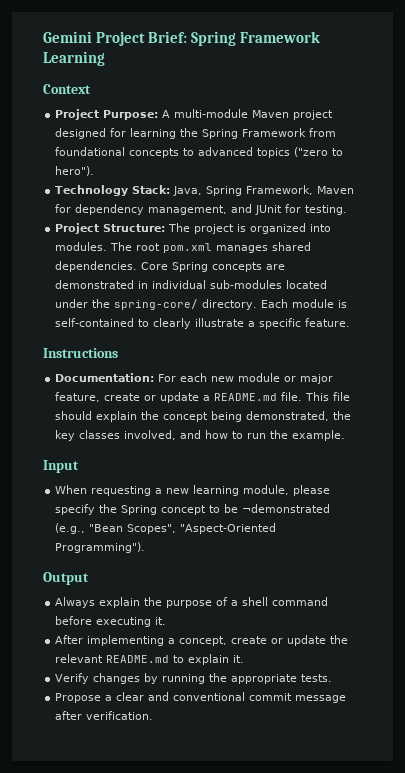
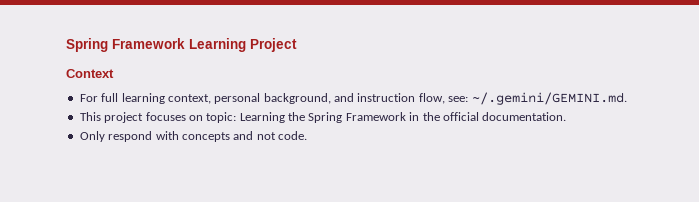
[43,31,188,46] Gemini Project Brief: -> (66, 45) none
(105, 58) none -> [250,38,297,52] Project
[55,109,334,120] [55,128,337,139] [55,147,344,158] [55,166,95,176] [55,185,355,196] [55,204,348,215] [55,223,332,234] [55,242,312,253] [55,261,286,272] [55,280,328,289] [55,299,348,310] [55,318,351,329] [43,348,118,358] [55,373,334,384] [55,392,351,403] [55,411,352,422] [55,430,346,441] [43,460,79,473] [55,485,331,496] [55,504,331,515] [55,523,277,534] [55,542,146,553] [43,572,89,585] [55,597,329,608] [55,616,167,627] [55,635,349,646] [55,654,245,665] [55,673,333,684] [55,692,347,703] [55,711,154,720] Project Purpose: A multi-module Maven project designed for learning the Spring Framework from foundational concepts to advanced topics ("zero to hero"). // Technology Stack: Java, Spring Framework, Maven for dependency management, and JUnit for testing. // Project Structure: The project is organized into modules. The root pom.xml manages shared dependencies. Core Spring concepts are demonstrated in individual sub-modules located under the spring-core/ directory. Each module is self-contained to clearly illustrate a specific feature. // Instructions // Documentation: For each new module or major feature, create or update a README.md file. This file should explain the concept being demonstrated, the key classes involved, and how to run the example. // Input // When requesting a new learning module, please specify the Spring concept to be ¬demonstrated (e.g., "Bean Scopes", "Aspect-Oriented Programming"). // Output // Always explain the purpose of a shell command before executing it. // After implementing a concept, create or update the relevant README.md to explain it. // Verify changes by running the appropriate tests. // Propose a clear and conventional commit message after verification. -> [79,92,627,105] [79,112,567,123] [79,131,307,142] For full learning context, personal background, and instruction flow, see: ~/.gemini/GEMINI.md. // This project focuses on topic: Learning the Spring Framework in the official documentation. // Only respond with concepts and not code.

